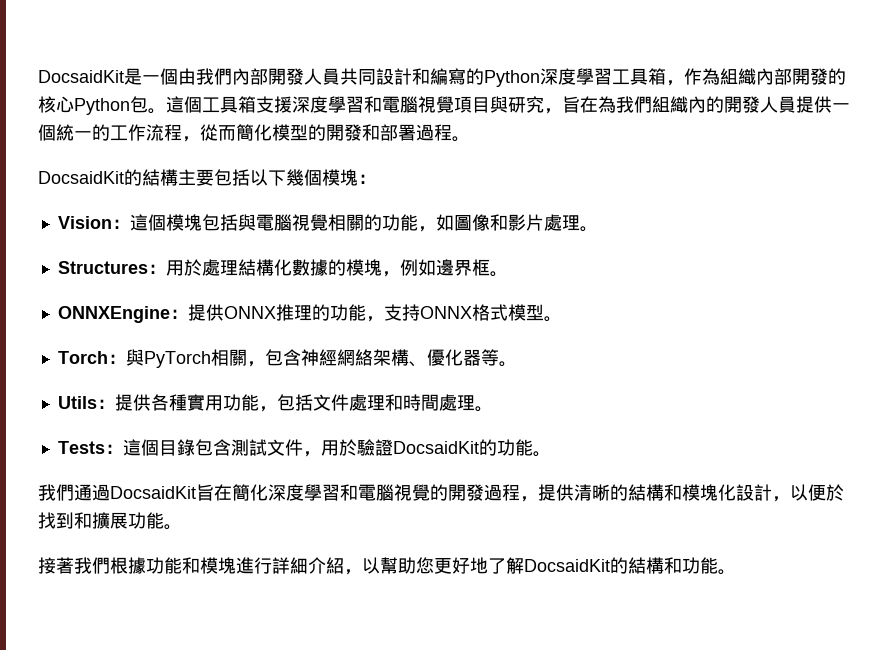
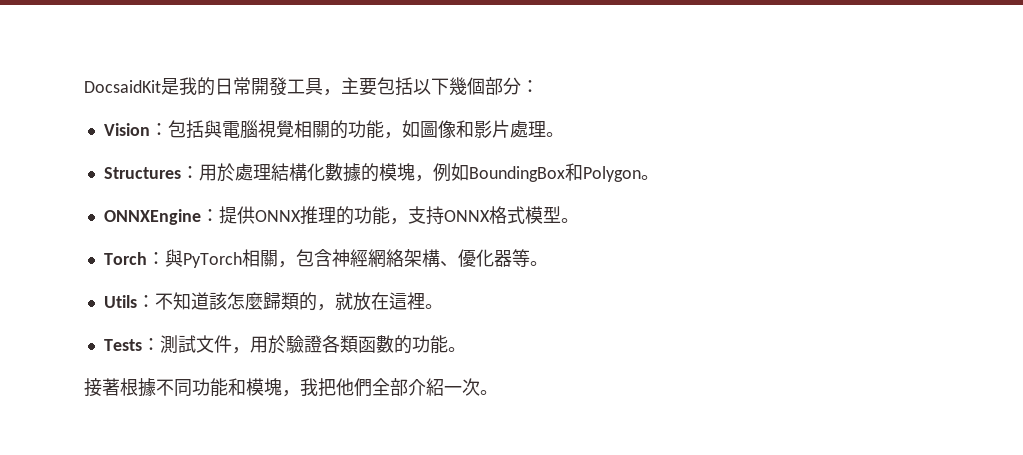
[142,68,846,87] [38,96,850,115] [38,124,470,142] [38,169,178,186] 一個由我們內部開發人員共同設計和編寫的Python深度學習工具箱，作為組織內部開發的核心Python包。這個工具箱支援深度學習和電腦視覺項目與研究，旨在為我們組織內的開發人員提供一個統一的工作流程，從而簡化模型的開發和部署過程。 // DocsaidKit的結構 -> [179,77,341,96] 我的日常開發工具，
[322,169,358,186] 模塊 -> [485,77,521,95] 部分
[129,214,202,231] 這個模塊 -> (168, 129) none
[435,259,490,276] 邊界框 -> [468,163,641,182] BoundingBox和Polygon
[114,394,475,412] 提供各種實用功能，包括文件處理和時間處理 -> [154,291,425,311] 不知道該怎麼歸類的，就放在這裡
[122,439,231,456] 這個目錄包含 -> (160, 344) none
[392,441,479,454] DocsaidKit -> [321,335,394,353] 各類函數
[38,484,844,502] [38,512,182,530] // 我們通過DocsaidKit旨在簡化深度學習和電腦視覺的開發過程，提供清晰的結構和模塊化設計，以便於找到和擴展功能。 -> (466, 349) none
[74,557,146,574] 我們根據 -> [120,378,192,397] 根據不同
[236,557,718,575] 進行詳細介紹，以幫助您更好地了解DocsaidKit的結構和功能 -> [282,378,480,397] ，我把他們全部介紹一次

